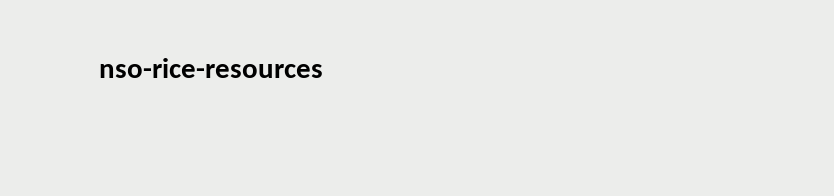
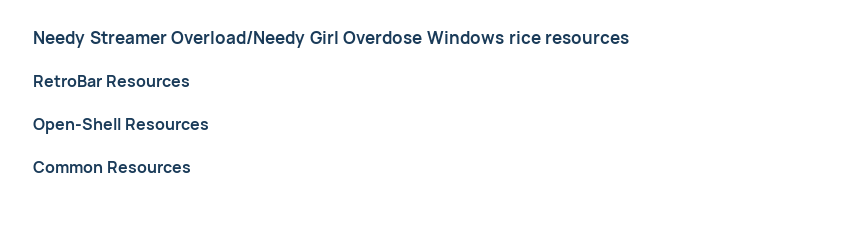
[99,58,323,78] nso-rice-resources -> [33,31,630,48] [33,75,191,87] [33,118,210,134] [33,161,192,173] Needy Streamer Overload/Needy Girl Overdose Windows rice resources // RetroBar Resources // Open-Shell Resources // Common Resources

